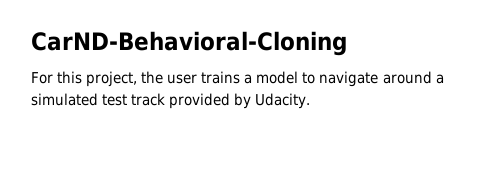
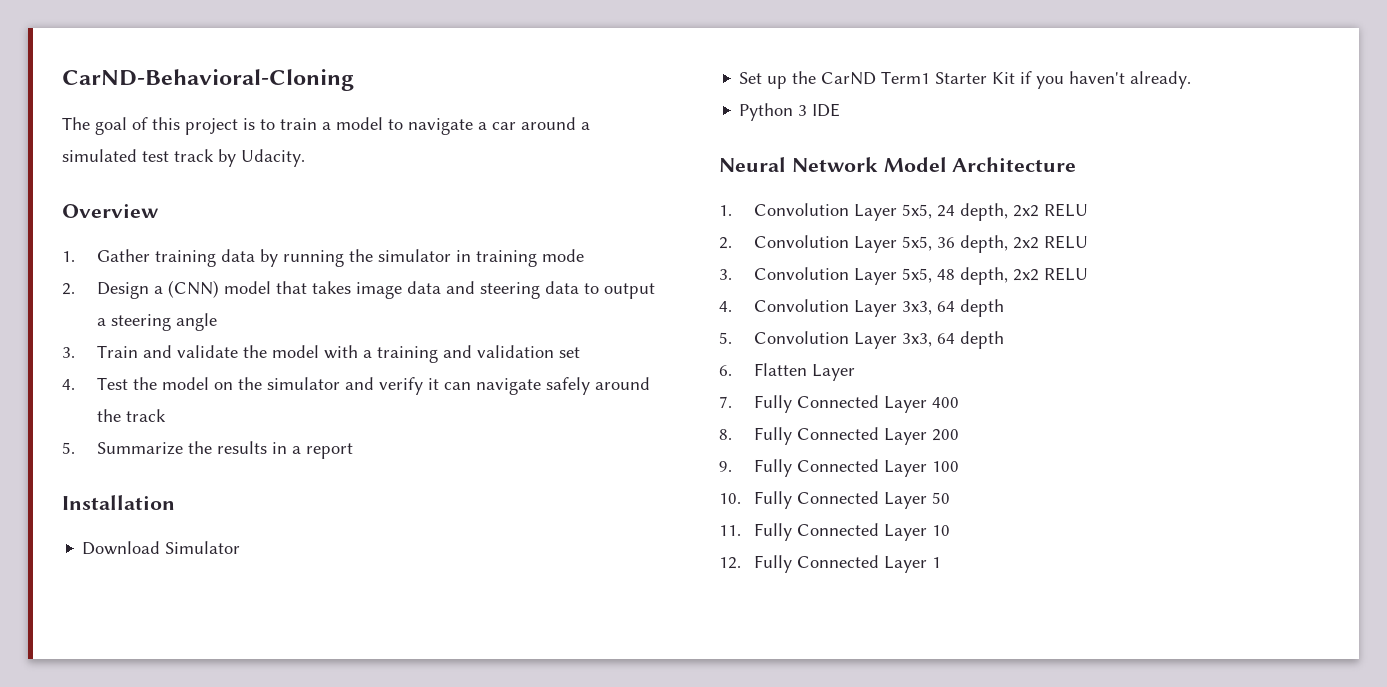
[31,71,241,87] For this project, the user trains -> [62,117,317,135] The goal of this project is to train
(379, 79) none -> [478,122,516,130] a car
[169,93,231,109] provided -> (214, 155) none
(311, 101) none -> [62,204,159,218] [62,249,585,267] [62,280,656,299] [97,313,218,331] [62,345,581,363] [62,377,651,395] [97,409,167,422] [62,441,354,459] [62,495,175,510] [82,541,241,555] [739,71,1192,89] [739,103,841,121] [719,157,1077,172] [719,203,1089,221] [719,235,1089,253] [719,267,1089,285] [719,299,1005,317] [719,331,1005,349] [719,363,856,381] [719,395,960,413] [719,427,960,445] [719,459,960,477] [719,491,951,509] [719,523,951,541] [719,555,942,573] // Overview // 1. Gather training data by running the simulator in training mode // 2. Design a (CNN) model that takes image data and steering data to output a steering angle // 3. Train and validate the model with a training and validation set // 4. Test the model on the simulator and verify it can navigate safely around the track // 5. Summarize the results in a report // Installation // Download Simulator // Set up the CarND Term1 Starter Kit if you haven't already. // Python 3 IDE // Neural Network Model Architecture // 1. Convolution Layer 5x5, 24 depth, 2x2 RELU // 2. Convolution Layer 5x5, 36 depth, 2x2 RELU // 3. Convolution Layer 5x5, 48 depth, 2x2 RELU // 4. Convolution Layer 3x3, 64 depth // 5. Convolution Layer 3x3, 64 depth // 6. Flatten Layer // 7. Fully Connected Layer 400 // 8. Fully Connected Layer 200 // 9. Fully Connected Layer 100 // 10. Fully Connected Layer 50 // 11. Fully Connected Layer 10 // 12. Fully Connected Layer 1

